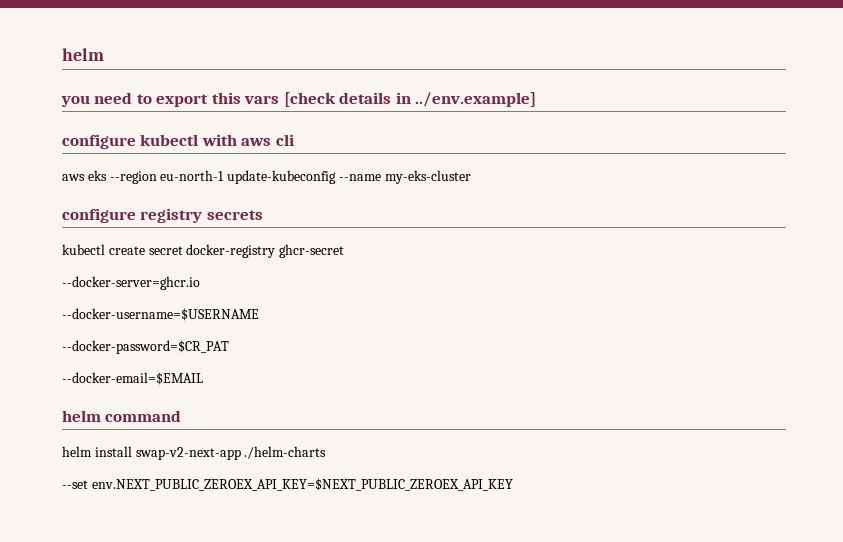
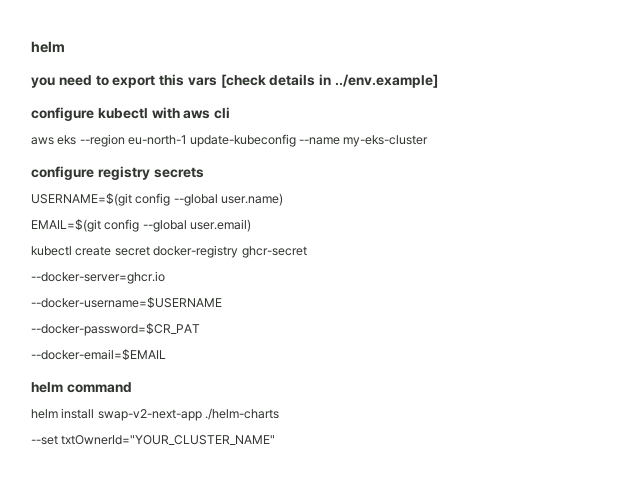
(263, 215) none -> [31,193,284,206] [31,219,252,232] // USERNAME=$(git config --global user.name) // EMAIL=$(git config --global user.email)
[91,478,513,491] env.NEXT_PUBLIC_ZEROEX_API_KEY=$NEXT_PUBLIC_ZEROEX_API_KEY -> [61,435,276,445] txtOwnerId="YOUR_CLUSTER_NAME"

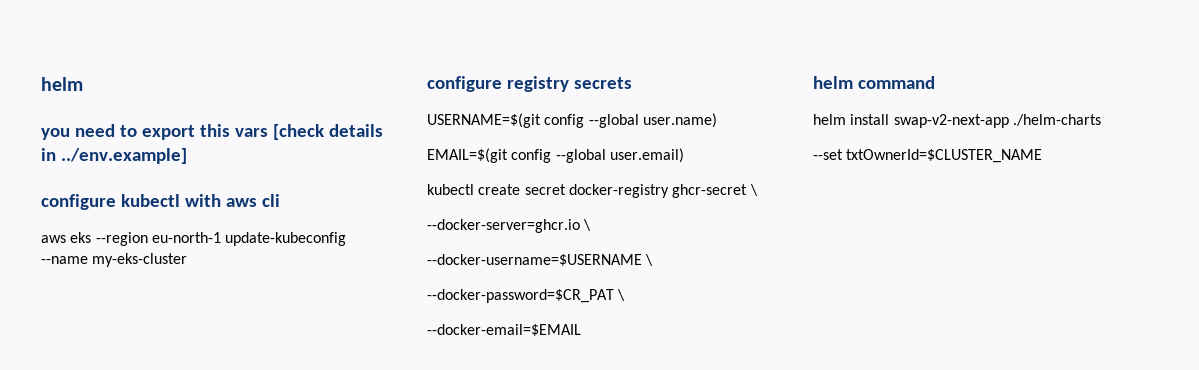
(307, 252) none -> [749,184,758,196] \
(165, 277) none -> [583,219,592,231] \
(222, 303) none -> [645,254,654,266] \
(200, 329) none -> [617,289,626,301] \
[61,435,276,445] txtOwnerId="YOUR_CLUSTER_NAME" -> [846,149,1043,163] txtOwnerId=$CLUSTER_NAME

